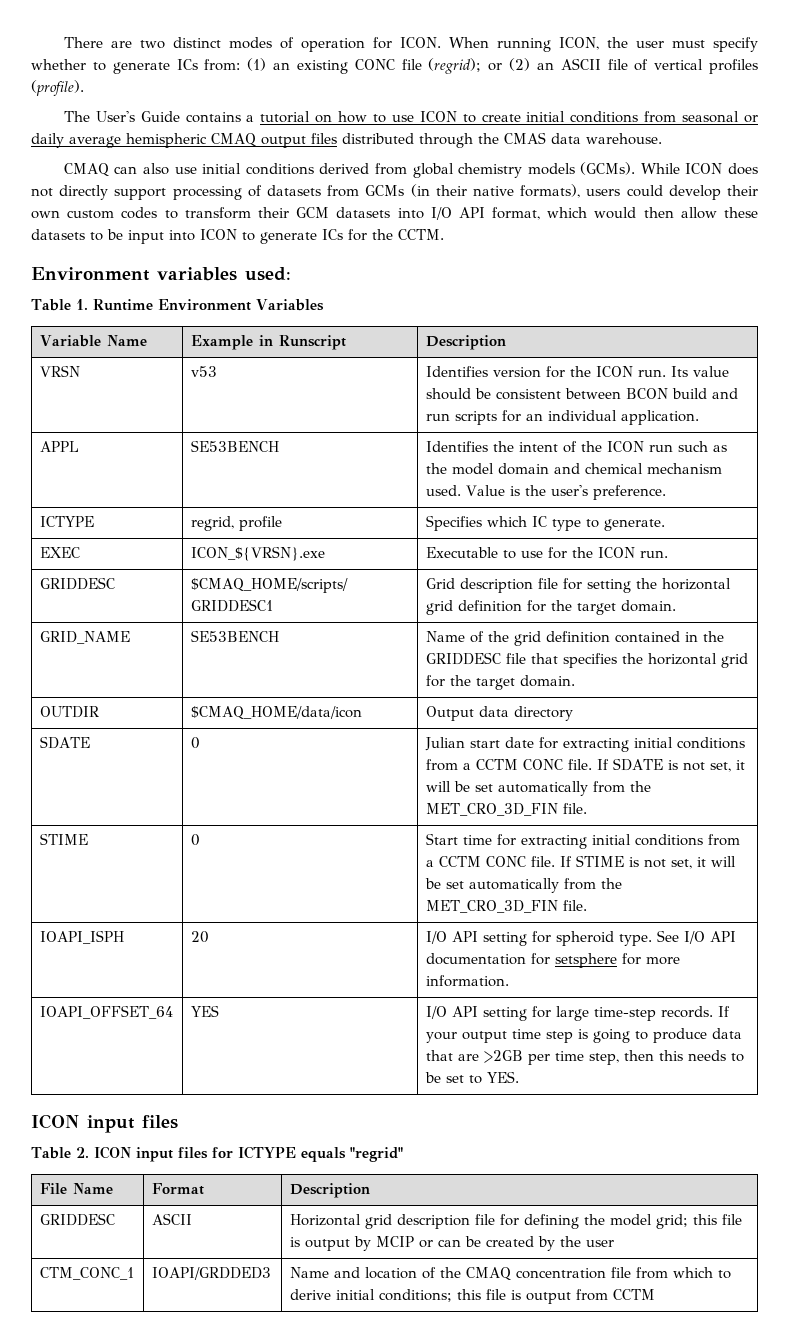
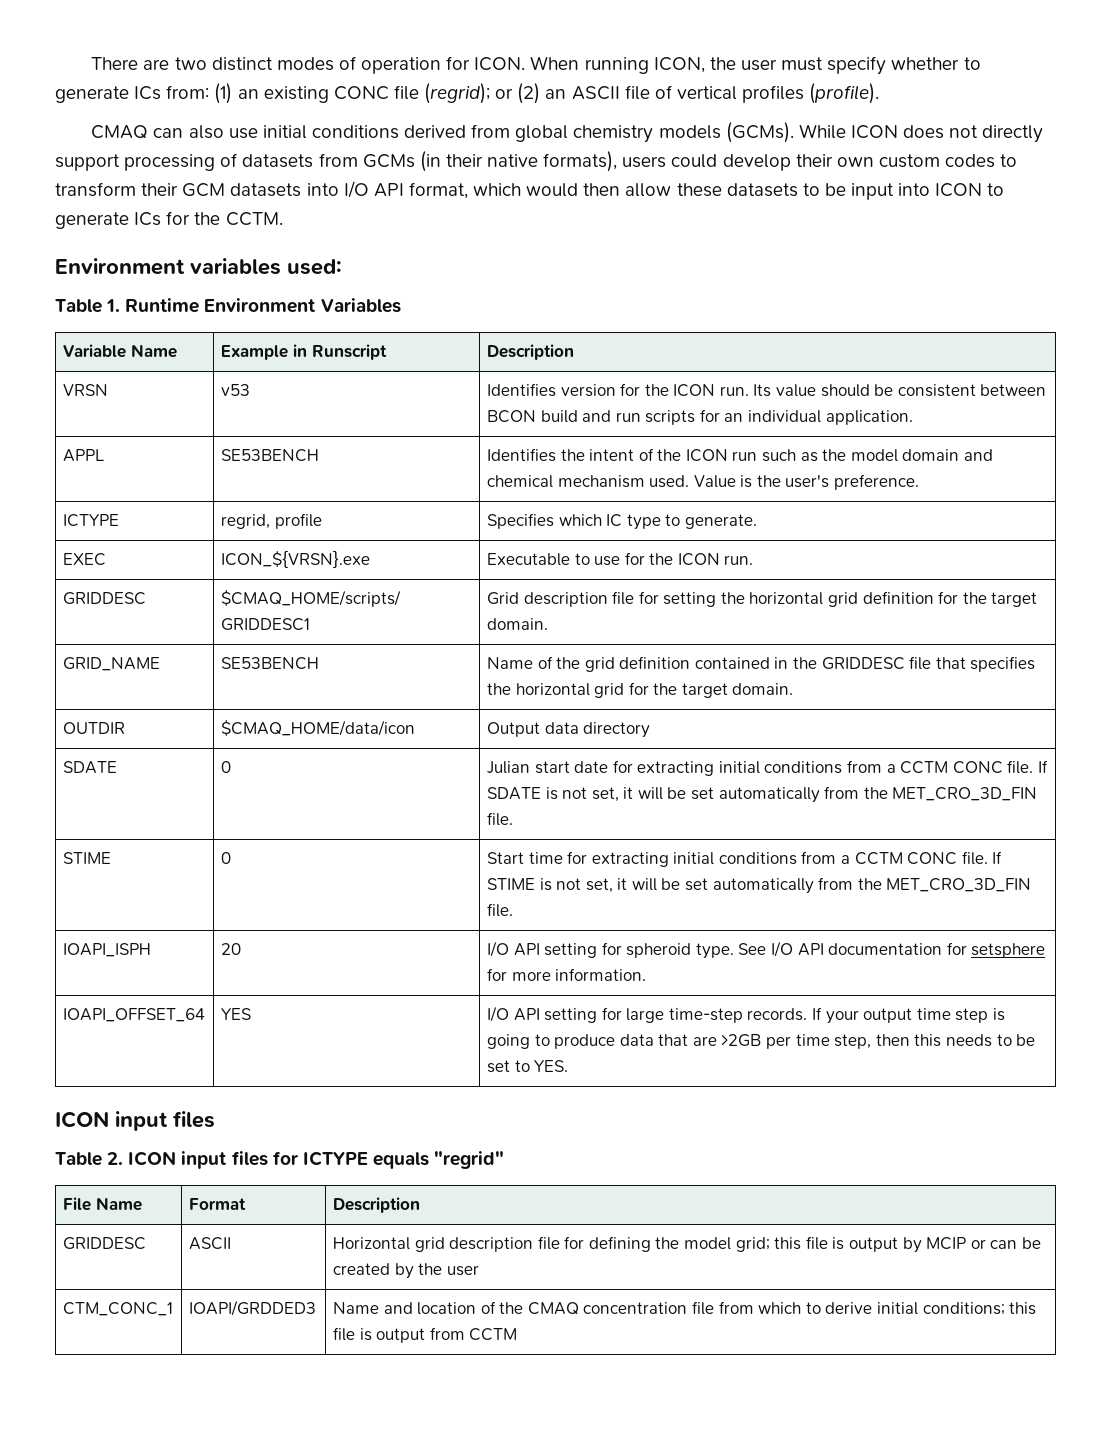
[63,111,758,123] [31,132,662,148] // The User's Guide contains a tutorial on how to use ICON to create initial conditions from seasonal or daily average hemispheric CMAQ output files distributed through the CMAS data warehouse. -> (880, 93) none

